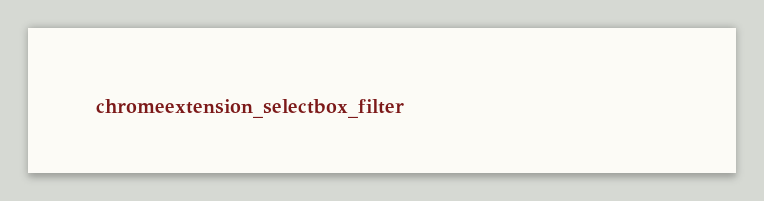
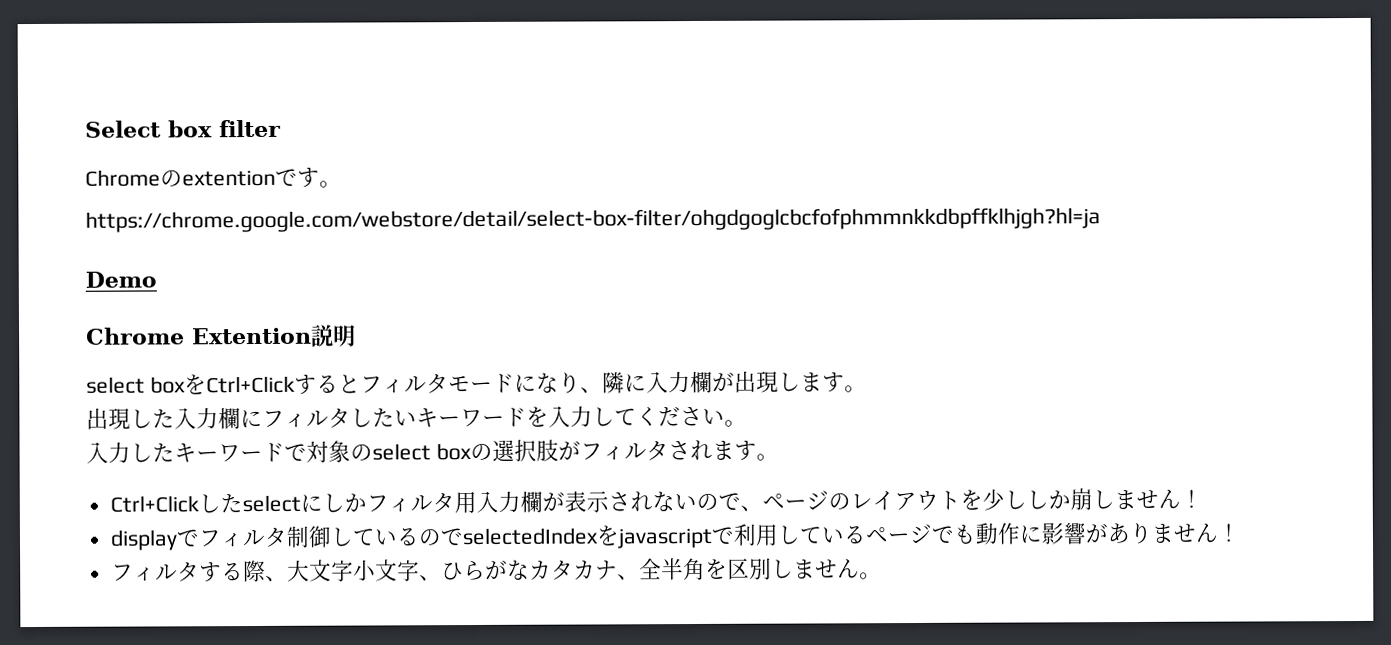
[96,99,404,118] chromeextension_selectbox_filter -> [85,119,281,138] [85,167,342,188] [85,207,1101,233] [85,271,157,288] [86,324,356,347] [86,370,867,395] [86,405,747,430] [86,439,779,464] [109,488,1203,514] [109,522,1240,551] [110,557,882,583] Select box filter // Chromeのextentionです。 // https://chrome.google.com/webstore/detail/select-box-filter/ohgdgoglcbcfofphmmnkkdbpffklhjgh?hl=ja // Demo // Chrome Extention説明 // select boxをCtrl+Clickするとフィルタモードになり、隣に入力欄が出現します。 // 出現した入力欄にフィルタしたいキーワードを入力してください。 // 入力したキーワードで対象のselect boxの選択肢がフィルタされます。 // Ctrl+Clickしたselectにしかフィルタ用入力欄が表示されないので、ページのレイアウトを少ししか崩しません！ // displayでフィルタ制御しているのでselectedIndexをjavascriptで利用しているページでも動作に影響がありません！ // フィルタする際、大文字小文字、ひらがなカタカナ、全半角を区別しません。

